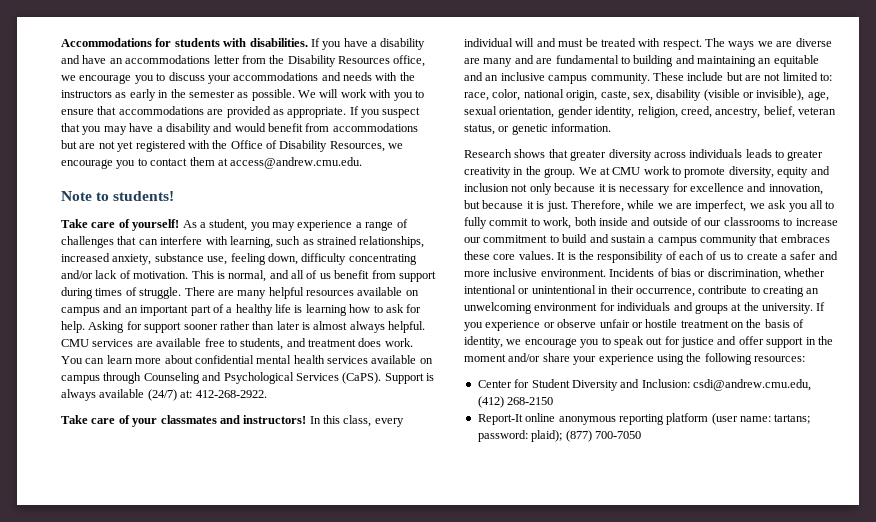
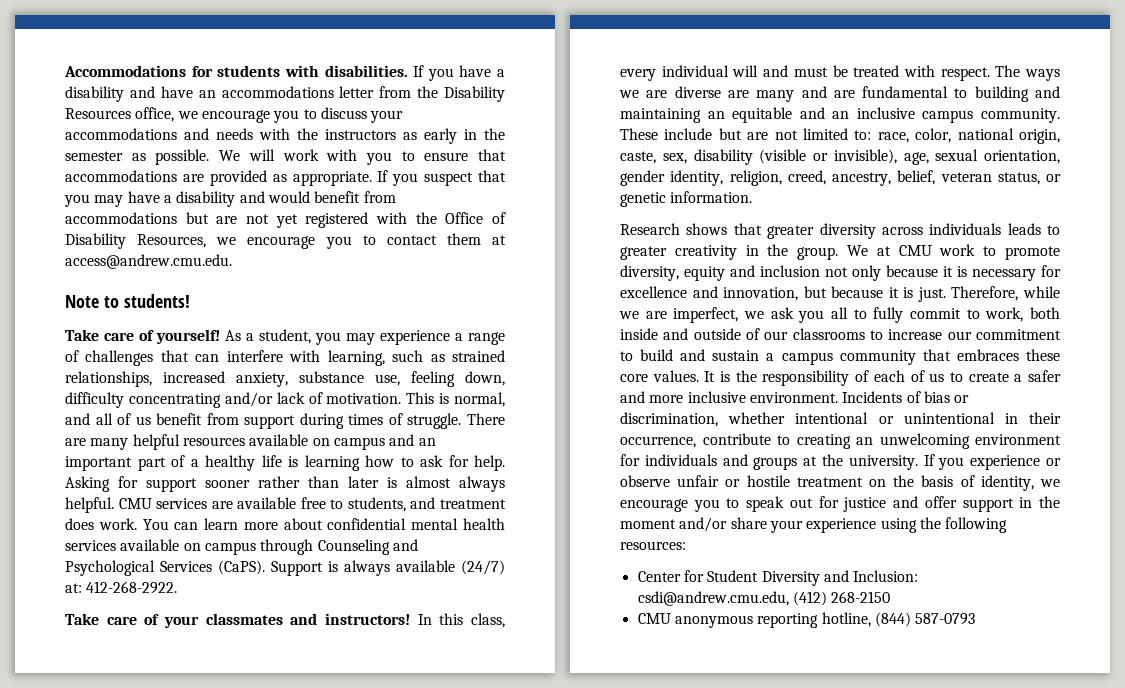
[477,413,811,425] [477,430,641,442] Report-It online anonymous reporting platform (user name: tartans; password: plaid); (877) 700-7050 -> [637,612,976,628] CMU anonymous reporting hotline, (844) 587-0793

